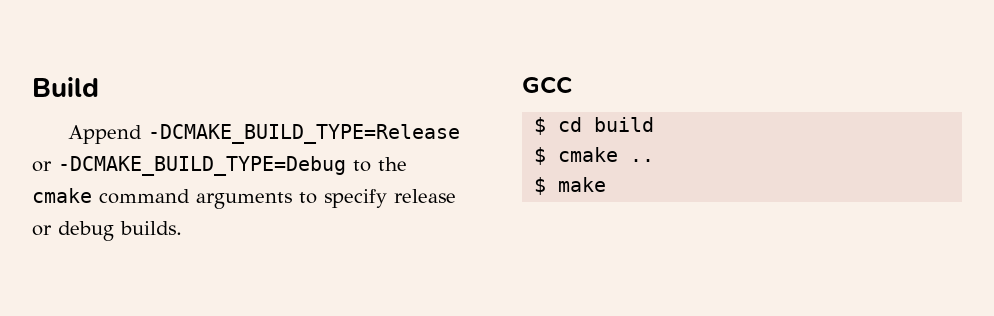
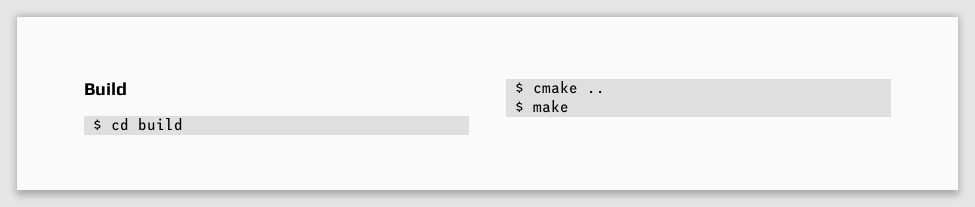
[68,124,461,144] [32,156,407,176] [32,188,456,209] [32,221,182,241] [522,76,573,94] // Append -DCMAKE_BUILD_TYPE=Release or -DCMAKE_BUILD_TYPE=Debug to the cmake command arguments to specify release or debug builds. // GCC -> (127, 89) none

